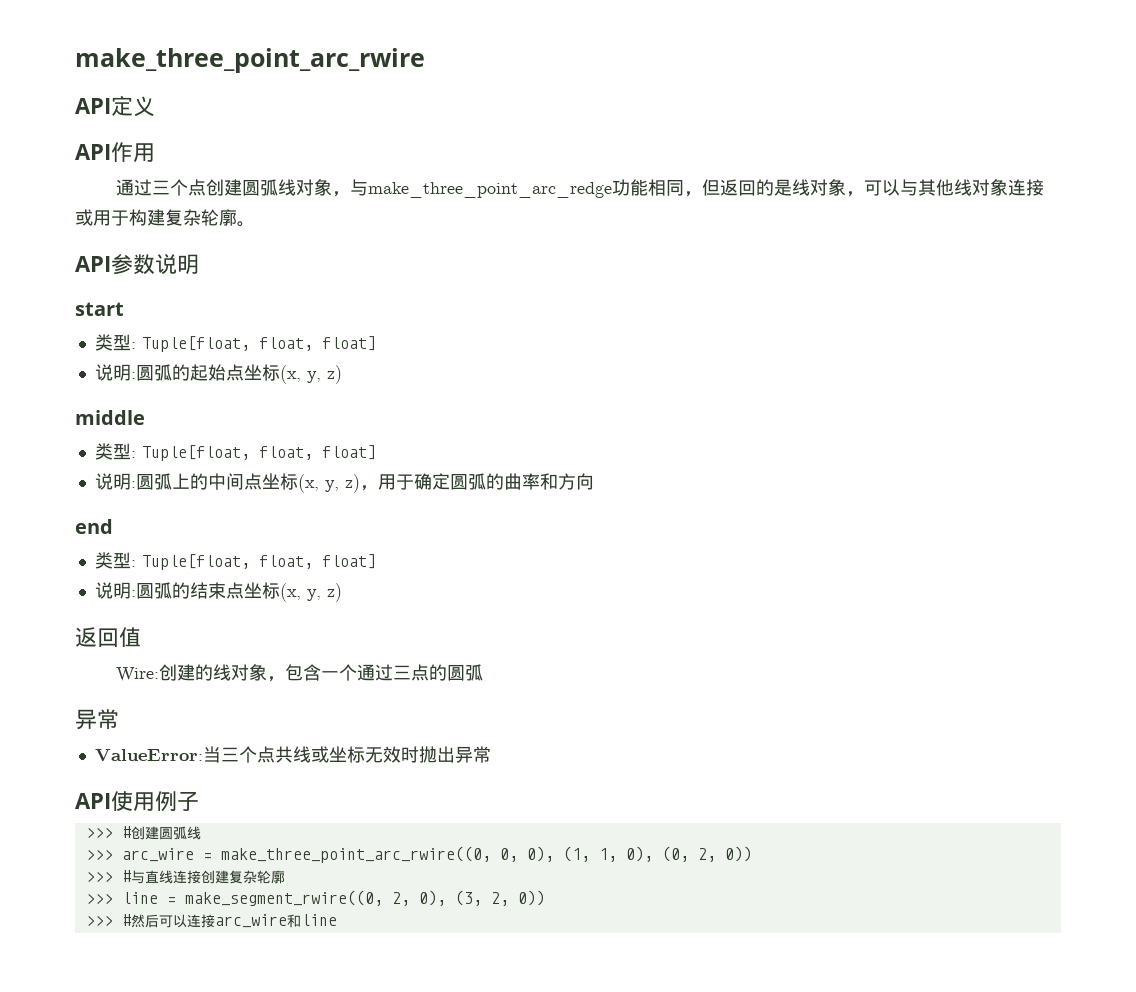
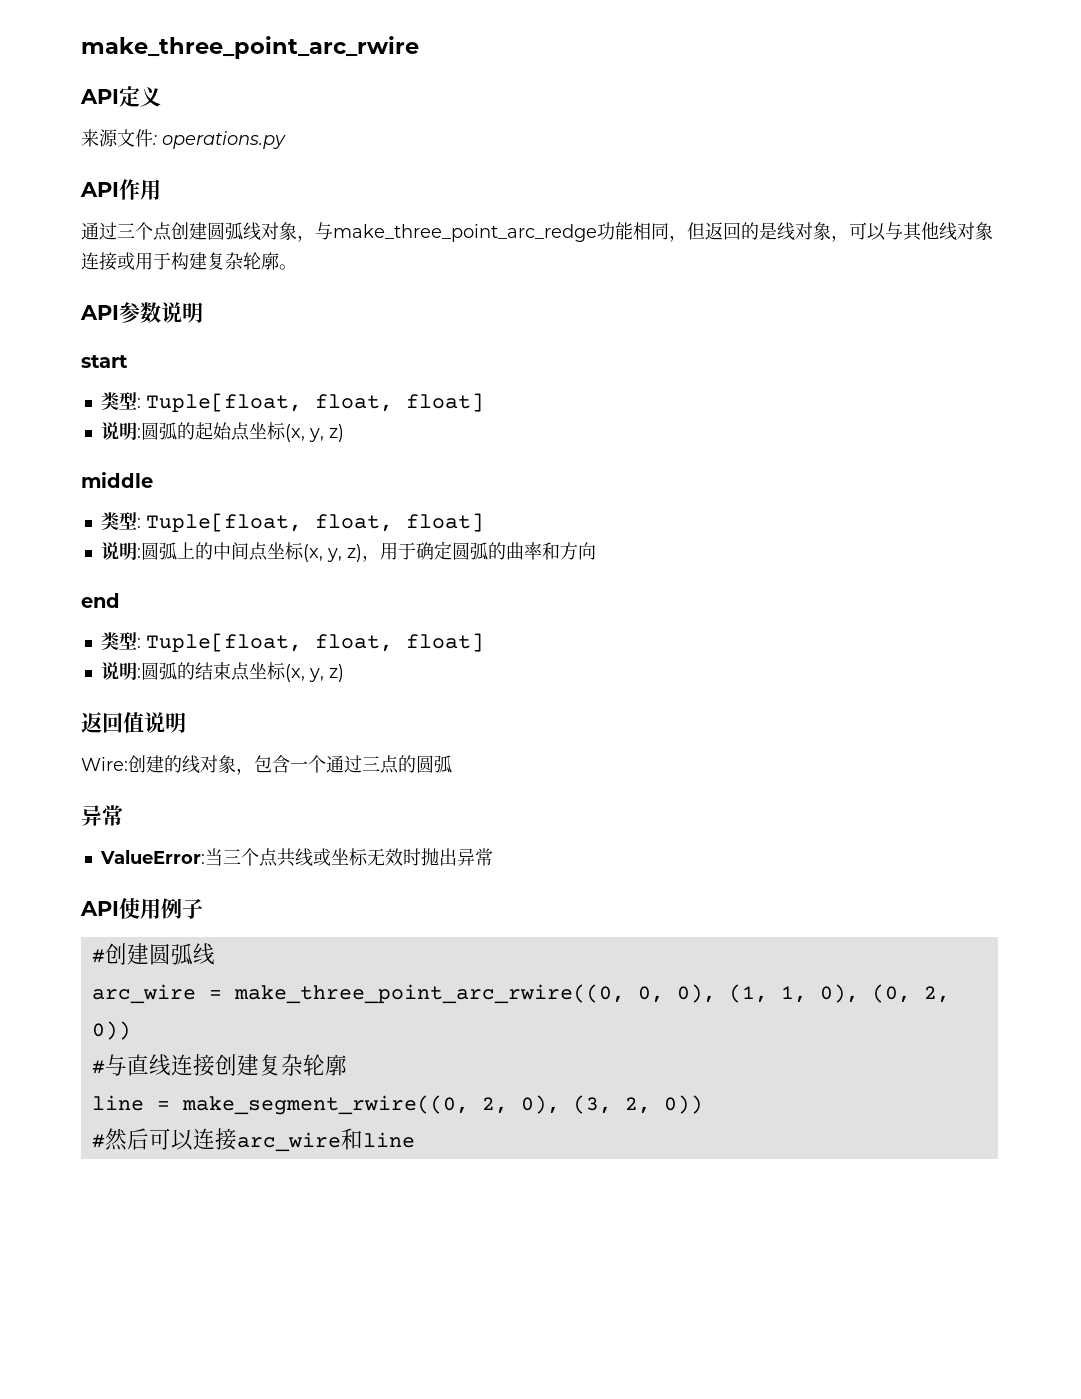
(155, 106) none -> [81,129,286,149] // 来源文件: operations.py
(141, 637) none -> [144,712,186,733] 说明
[85,828,113,838] >>> -> (203, 908) none
[85,850,113,860] >>> -> (215, 954) none
[85,872,113,882] >>> -> (131, 1030) none
[85,894,113,904] >>> -> (347, 1065) none
[85,916,113,926] >>> -> (703, 1104) none

